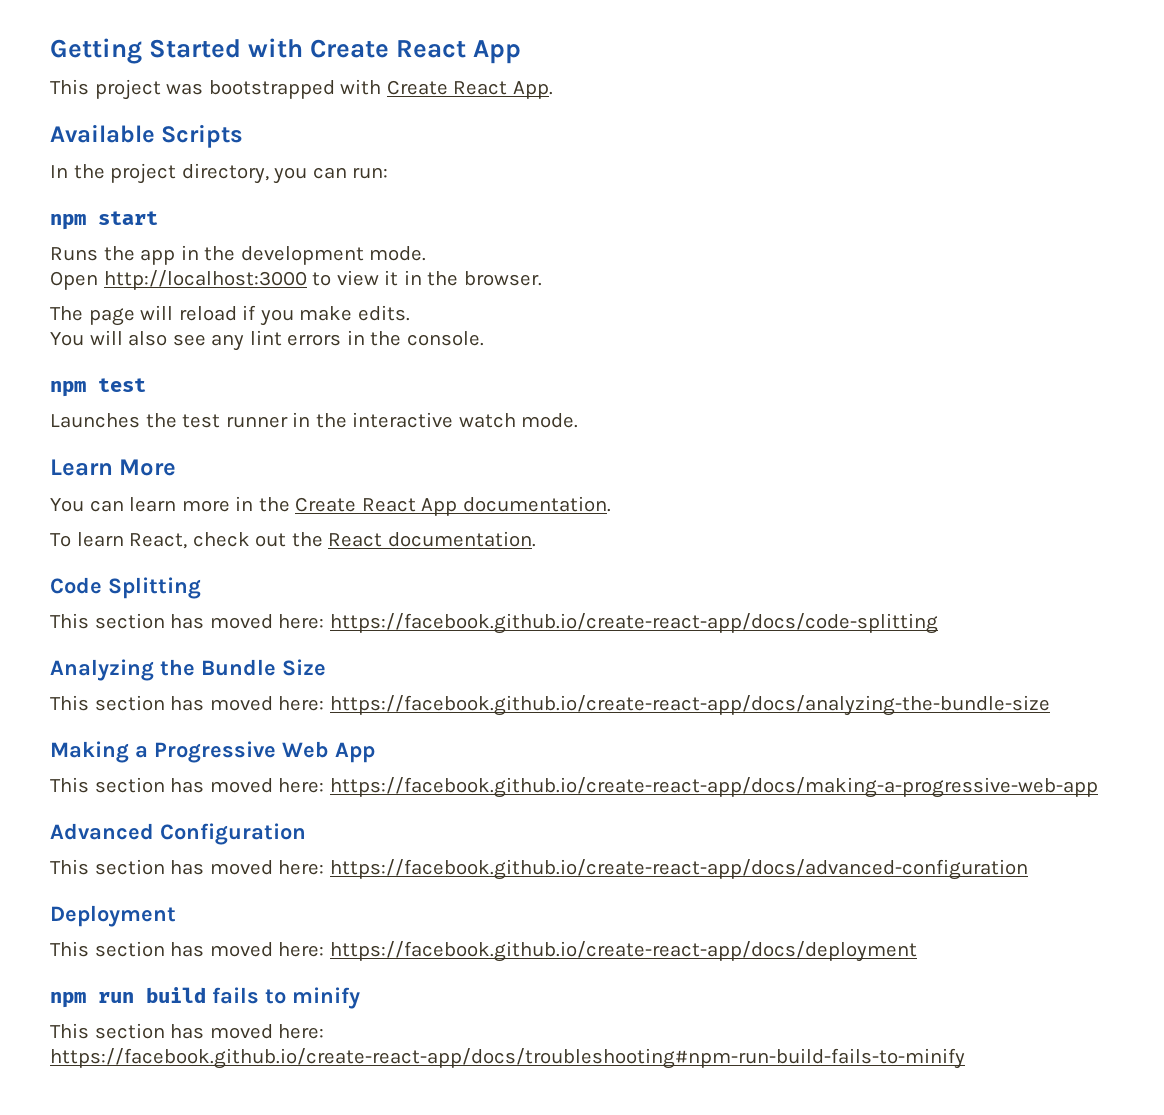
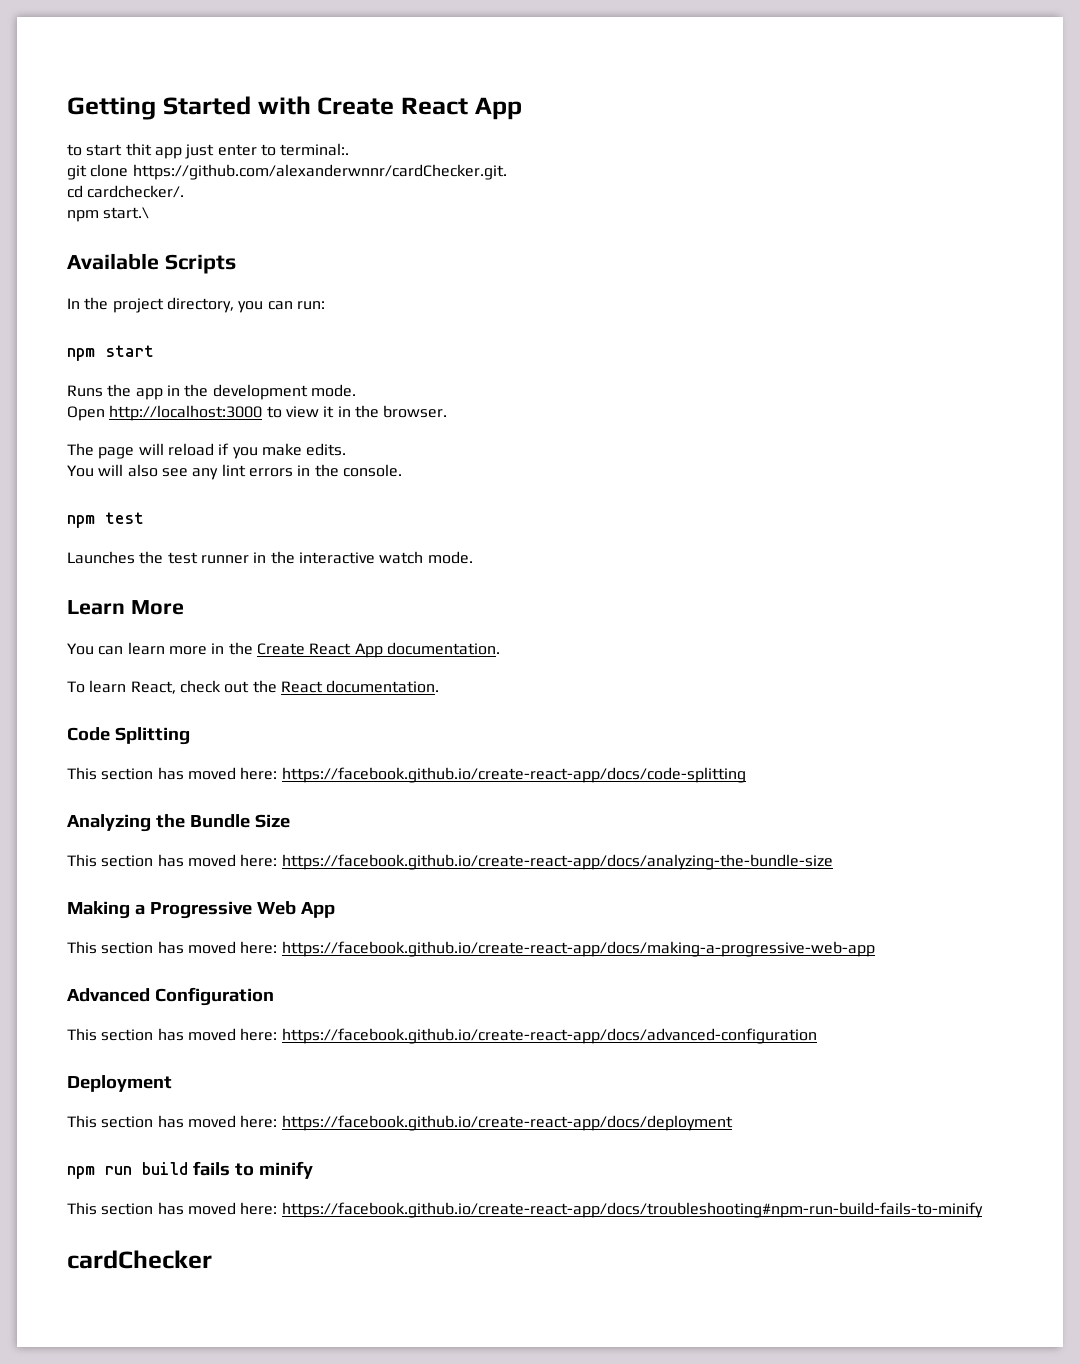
[50,79,553,100] This project was bootstrapped with Create React App. -> [67,143,350,159] [67,164,507,180] [67,185,185,198] [67,207,150,222] to start thit app just enter to terminal:. // git clone https://github.com/alexanderwnnr/cardChecker.git. // cd cardchecker/. // npm start.\
(965, 1058) none -> [67,1250,212,1269] // cardChecker

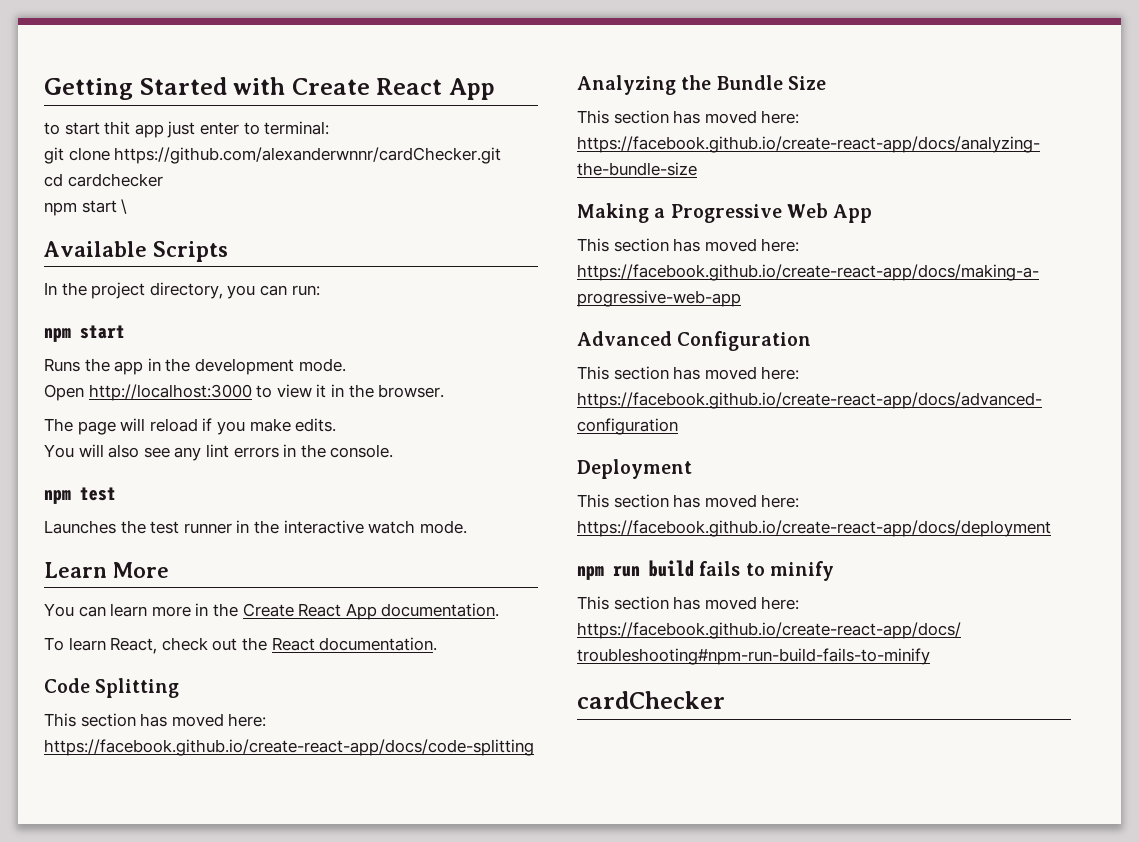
[280,143,350,156] terminal:. -> [264,121,330,135] terminal:
[132,164,507,180] https://github.com/alexanderwnnr/cardChecker.git. -> [114,147,502,164] https://github.com/alexanderwnnr/cardChecker.git
[87,185,185,198] [67,207,150,222] cardchecker/. // npm start.\ -> [67,173,163,187] [44,199,128,216] cardchecker // npm start \

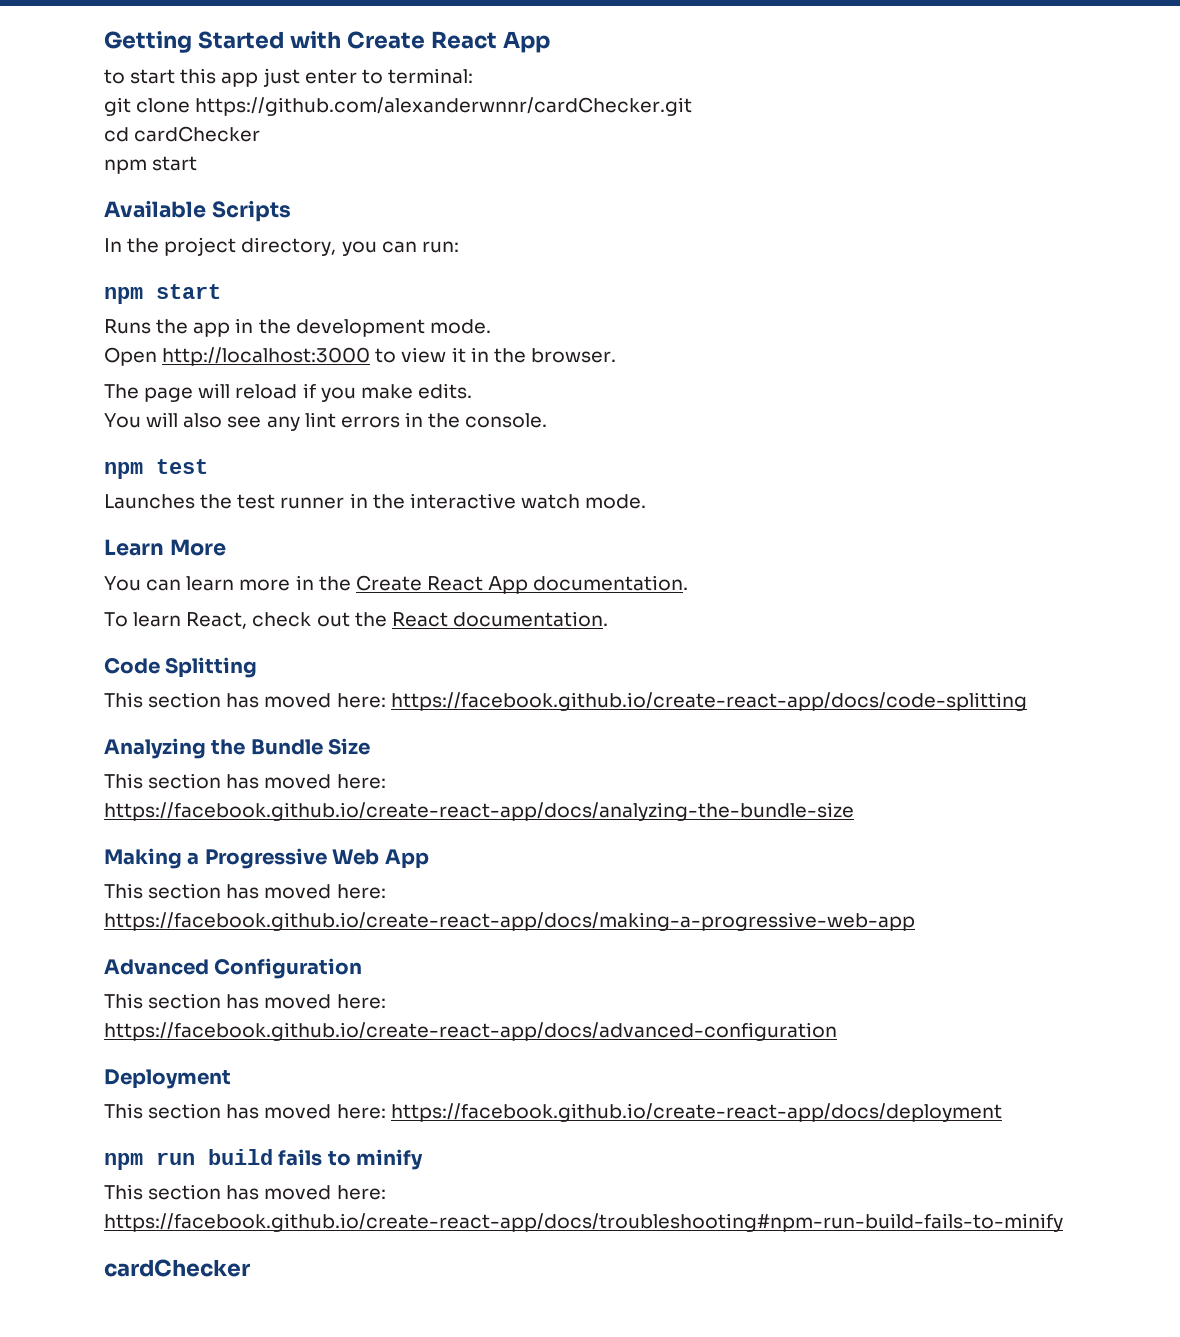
[104,121,131,135] thit -> [180,68,217,84] this
[67,173,163,187] [44,199,128,216] cardchecker // npm start \ -> [134,126,261,142] [104,156,198,174] cardChecker // npm start

